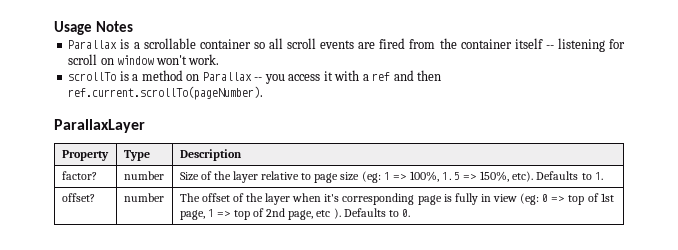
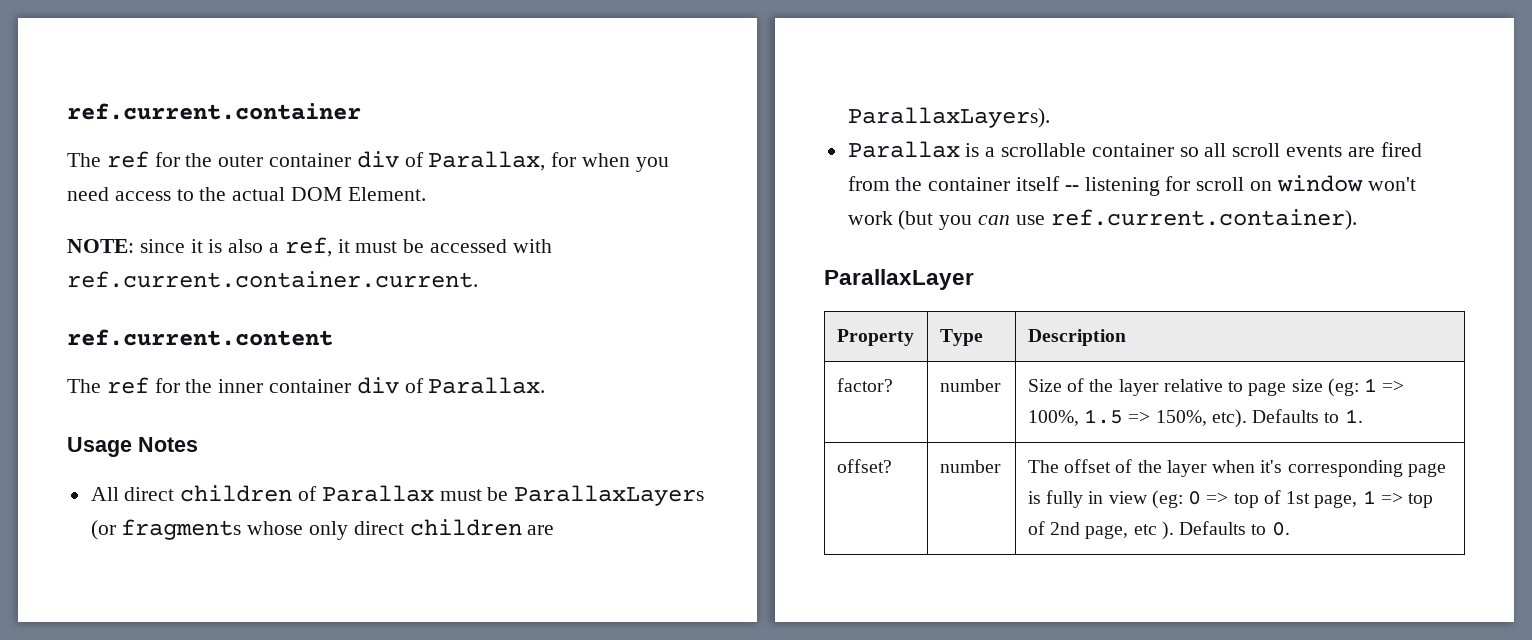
[54,21,133,35] Usage Notes -> [67,103,361,120] [67,151,669,172] [67,187,426,201] [67,237,552,257] [67,271,478,288] [67,329,333,346] [67,377,546,394] [67,437,198,457] [90,485,705,506] [90,519,555,540] [847,107,1050,128] ref.current.container // The ref for the outer container div of Parallax, for when you need access to the actual DOM Element. // NOTE: since it is also a ref, it must be accessed with ref.current.container.current. // ref.current.content // The ref for the inner container div of Parallax. // Usage Notes // All direct children of Parallax must be ParallaxLayers (or fragments whose only direct children are ParallaxLayers).
[188,54,220,65] [68,70,442,84] [68,86,264,100] work. // scrollTo is a method on Parallax -- you access it with a ref and then ref.current.scrollTo(pageNumber). -> [847,209,1357,230] work (but you can use ref.current.container).

